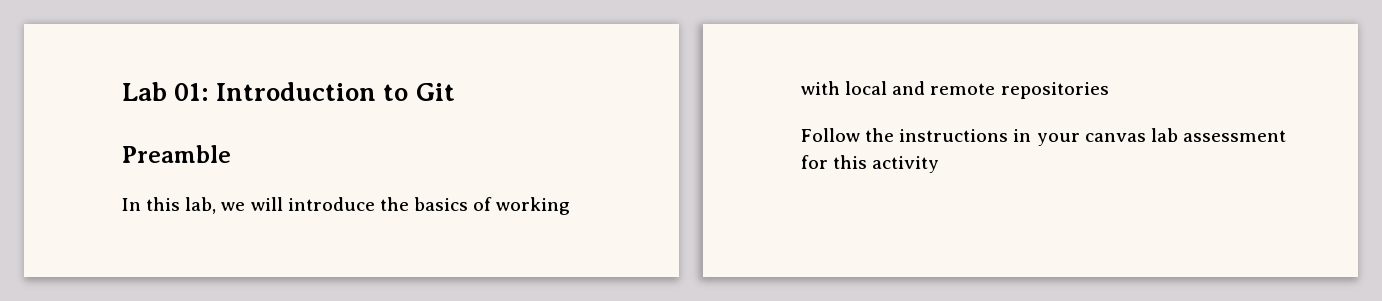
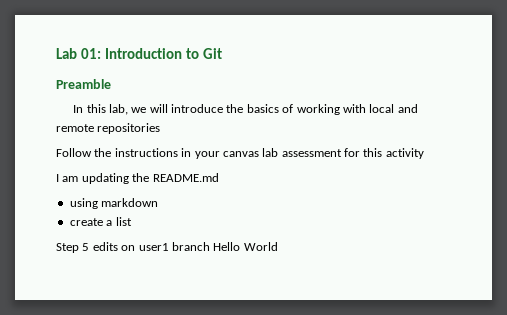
(940, 164) none -> [56,173,219,184] [69,198,159,209] [69,217,132,226] [56,242,278,253] // I am updating the README.md // using markdown // create a list // Step 5 edits on user1 branch Hello World

